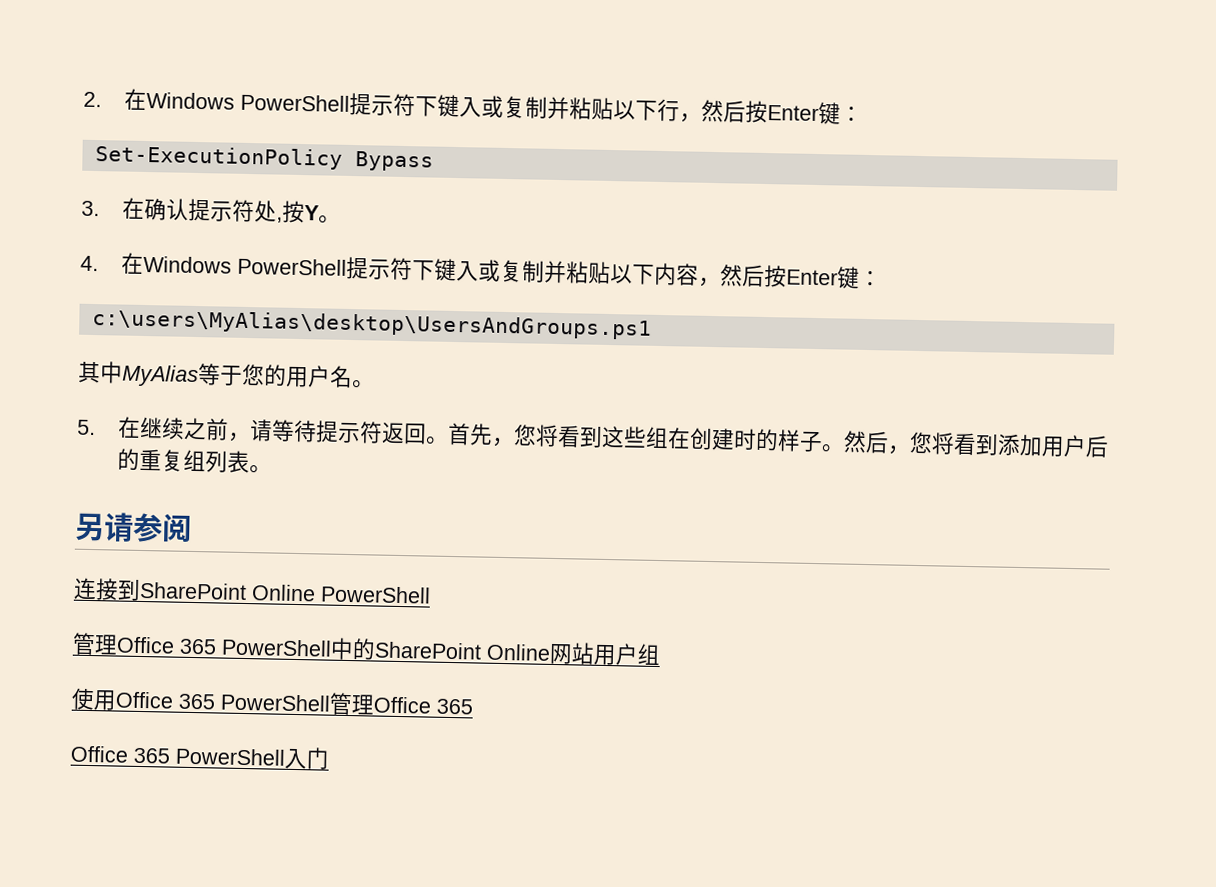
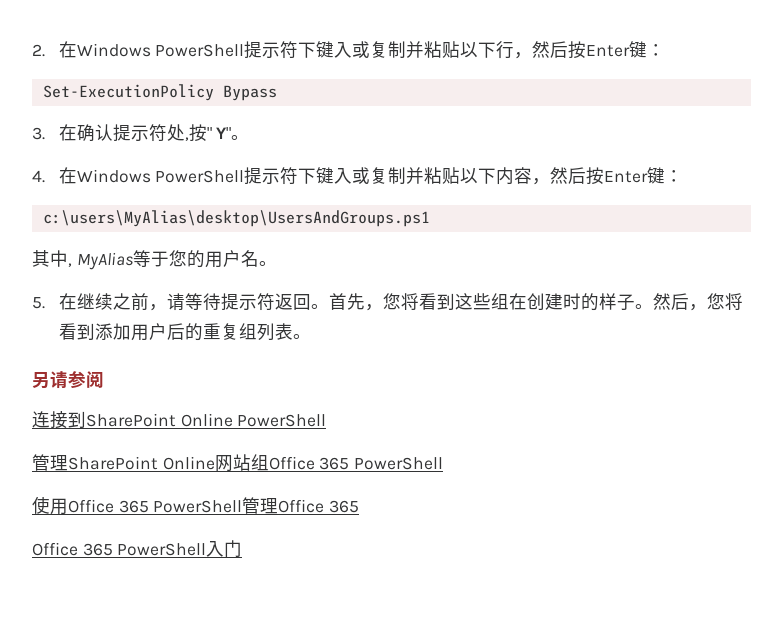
[304,205,320,221] Y -> [206,127,232,139] " Y"
(123, 372) none -> [68,263,72,267] ,
[116,636,376,661] Office 365 PowerShell中的 -> (68, 463) none
[593,643,661,666] 用户组 -> [250,454,444,471] 组Office 365 PowerShell

